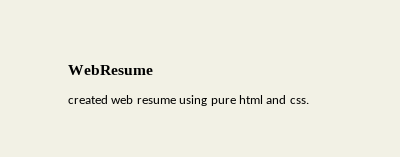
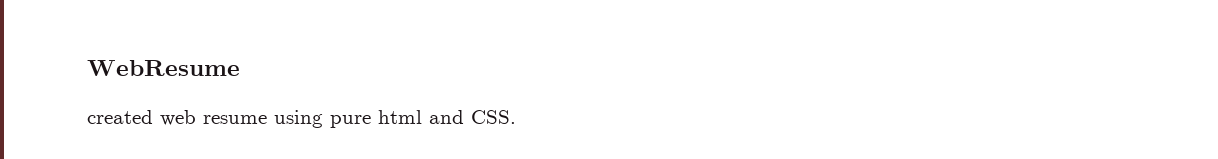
[289,98,309,104] css. -> [471,110,516,124] CSS.

